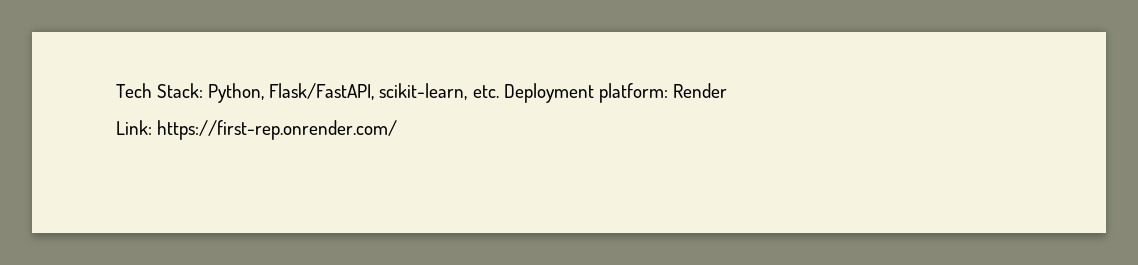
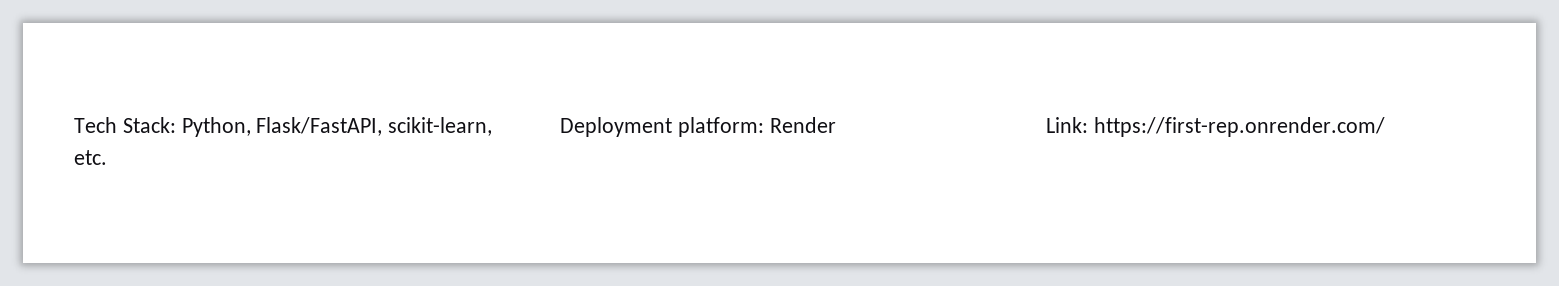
(499, 91) none -> (107, 157) //

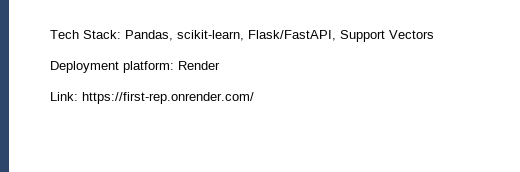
[181,117,493,137] [74,150,107,165] Python, Flask/FastAPI, scikit-learn, etc. -> [125,30,434,42] Pandas, scikit-learn, Flask/FastAPI, Support Vectors

